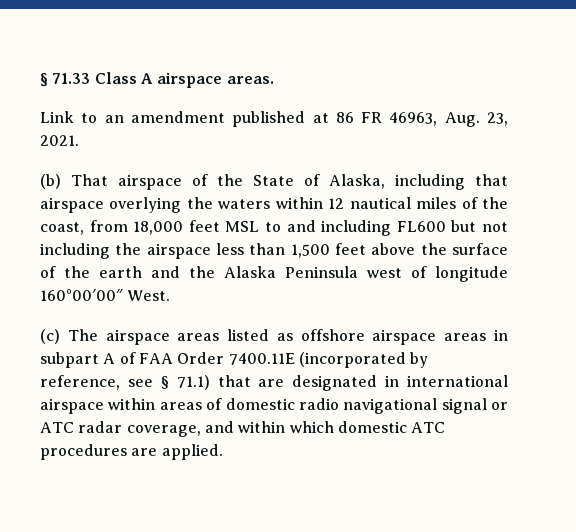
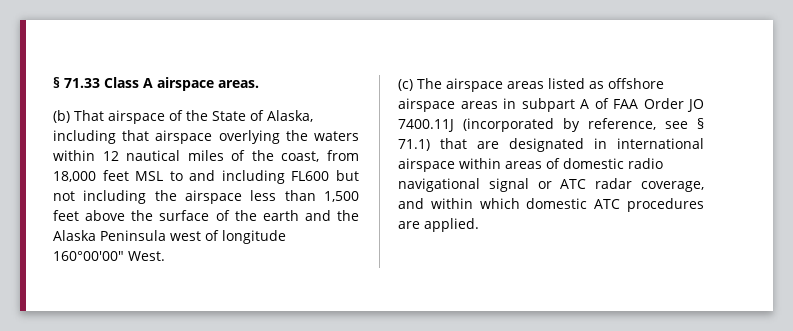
[40,111,509,127] [40,135,79,146] // Link to an amendment published at 86 FR 46963, Aug. 23, 2021. -> (259, 84) none
[228,353,295,365] 7400.11E -> [687,99,704,112] [398,119,454,132] JO 7400.11J

